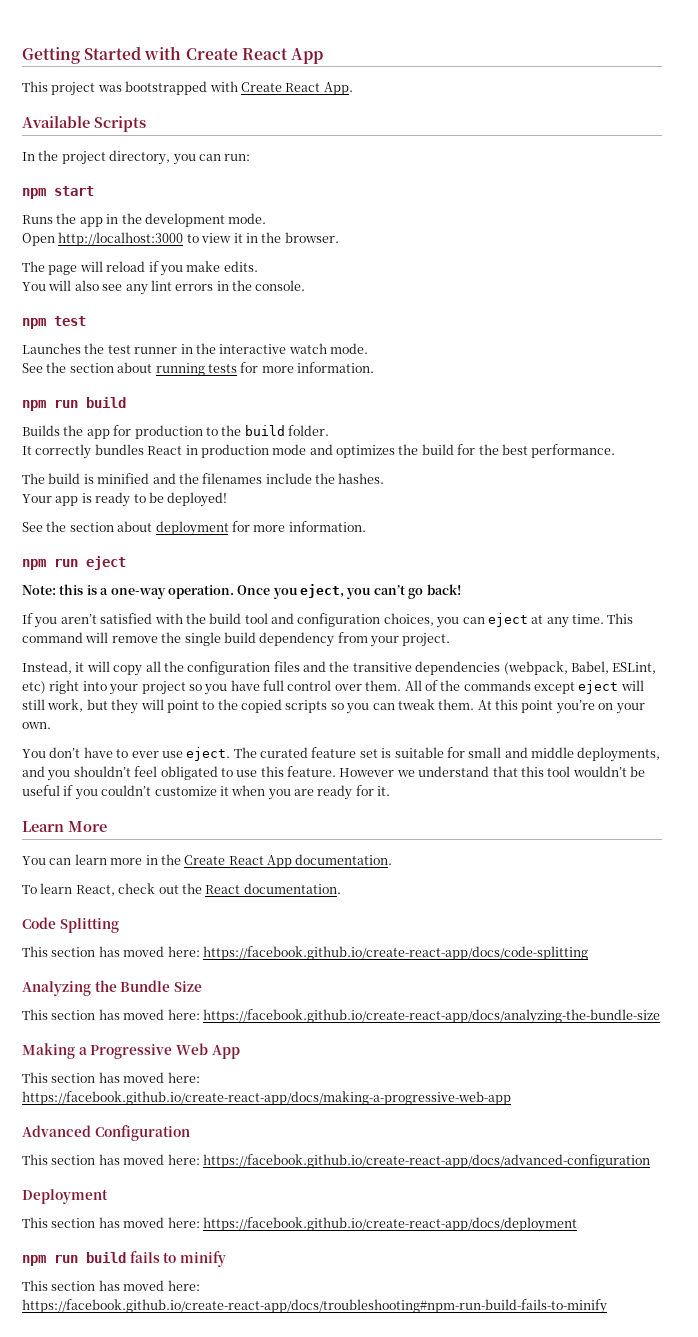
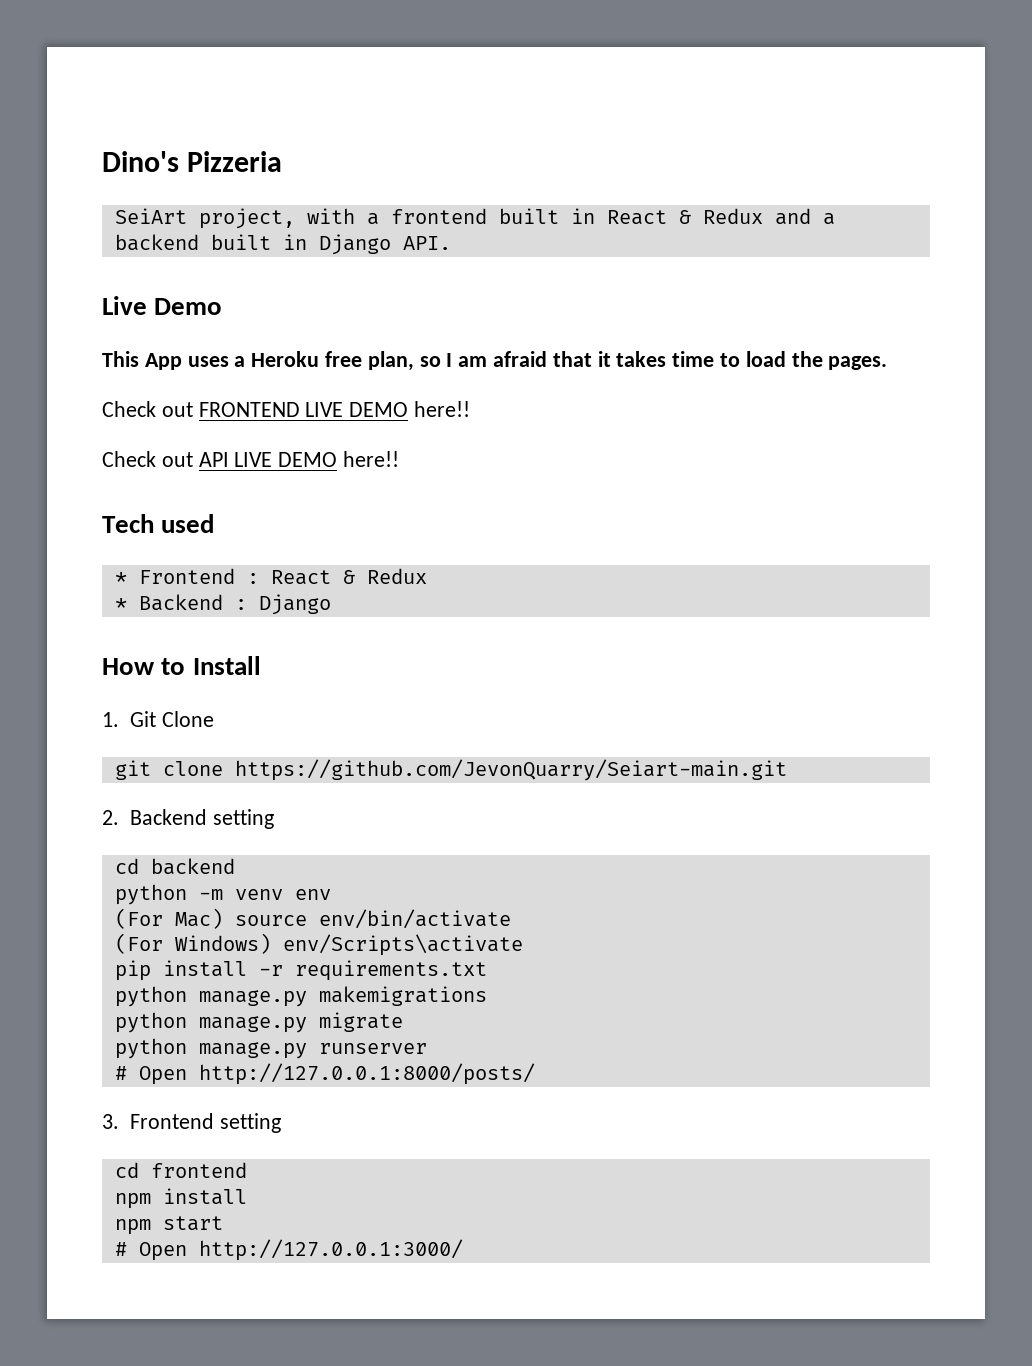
[22,46,323,64] [22,81,353,96] [22,116,146,132] [22,150,251,165] [22,186,94,199] [22,213,267,227] [22,232,339,246] [22,261,258,276] [22,280,306,295] [22,316,86,329] [22,343,368,354] [22,362,374,376] [22,397,126,411] [22,425,329,439] [22,444,616,459] [22,473,385,484] [22,492,228,507] [22,521,366,536] [22,556,126,570] [22,584,461,599] [22,613,634,628] [22,632,451,647] [22,661,657,676] [22,680,644,695] [22,699,645,714] [22,722,51,729] [22,747,661,762] [22,766,645,781] [22,785,391,800] [22,821,107,832] [22,854,393,868] [22,883,341,896] [22,917,119,933] [22,946,588,960] [22,980,202,996] [22,1009,660,1024] [22,1043,240,1059] [22,1072,200,1083] [22,1091,511,1105] [22,1125,190,1141] [22,1154,650,1168] [22,1189,108,1204] [22,1217,577,1232] [22,1251,226,1267] [22,1280,200,1291] [22,1299,607,1314] Getting Started with Create React App // This project was bootstrapped with Create React App. // Available Scripts // In the project directory, you can run: // npm start // Runs the app in the development mode. // Open http://localhost:3000 to view it in the browser. // The page will reload if you make edits. // You will also see any lint errors in the console. // npm test // Launches the test runner in the interactive watch mode. // See the section about running tests for more information. // npm run build // Builds the app for production to the build folder. // It correctly bundles React in production mode and optimizes the build for the best performance. // The build is minified and the filenames include the hashes. // Your app is ready to be deployed! // See the section about deployment for more information. // npm run eject // Note: this is a one-way operation. Once you eject, you can’t go back! // If you aren’t satisfied with the build tool and configuration choices, you can eject at any time. This command will remove the single build dependency from your project. // Instead, it will copy all the configuration files and the transitive dependencies (webpack, Babel, ESLint, etc) right into your project so you have full control over them. All of the commands except eject will still work, but they will point to the copied scripts so you can tweak them. At this point you’re on your own. // You don’t have to ever use eject. The curated feature set is suitable for small and middle deployments, and you shouldn’t feel obligated to use this feature. However we understand that this tool wouldn’t be useful if you couldn’t customize it when you are ready for it. // Learn More // You can learn more in the Create React App documentation. // To learn React, check out the React documentation. // Code Splitting // This section has moved here: https://facebook.github.io/create-react-app/docs/code-splitting // Analyzing the Bundle Size // This section has moved here: https://facebook.github.io/create-react-app/docs/analyzing-the-bundle-size // Making a Progressive Web App // This section has moved here: https://facebook.github.io/create-react-app/docs/making-a-progressive-web-app // Advanced Configuration // This section has moved here: https://facebook.github.io/create-react-app/docs/advanced-configuration // Deployment // This section has moved here: https://facebook.github.io/create-react-app/docs/deployment // npm run build fails to minify // This section has moved here: https://facebook.github.io/create-react-app/docs/troubleshooting#npm-run-build-fails-to-minify -> [102,151,283,172] [114,208,835,229] [114,234,451,255] [102,296,223,315] [102,351,888,371] [102,401,471,417] [102,451,400,467] [102,514,215,533] [114,568,427,585] [114,594,331,615] [102,656,261,675] [102,711,214,727] [114,759,787,781] [102,809,274,829] [114,858,235,875] [114,884,331,905] [114,908,511,929] [114,933,523,956] [114,960,487,981] [114,986,487,1007] [114,1012,403,1033] [114,1038,427,1059] [114,1063,535,1085] [102,1113,281,1133] [114,1162,247,1178] [114,1188,247,1209] [114,1216,223,1235] [114,1239,463,1261] Dino's Pizzeria // SeiArt project, with a frontend built in React & Redux and a backend built in Django API. // Live Demo // This App uses a Heroku free plan, so I am afraid that it takes time to load the pages. // Check out FRONTEND LIVE DEMO here!! // Check out API LIVE DEMO here!! // Tech used // * Frontend : React & Redux // * Backend : Django // How to Install // 1. Git Clone // git clone https://github.com/JevonQuarry/Seiart-main.git // 2. Backend setting // cd backend // python -m venv env // (For Mac) source env/bin/activate // (For Windows) env/Scripts\activate // pip install -r requirements.txt // python manage.py makemigrations // python manage.py migrate // python manage.py runserver // # Open http://127.0.0.1:8000/posts/ // 3. Frontend setting // cd frontend // npm install // npm start // # Open http://127.0.0.1:3000/

